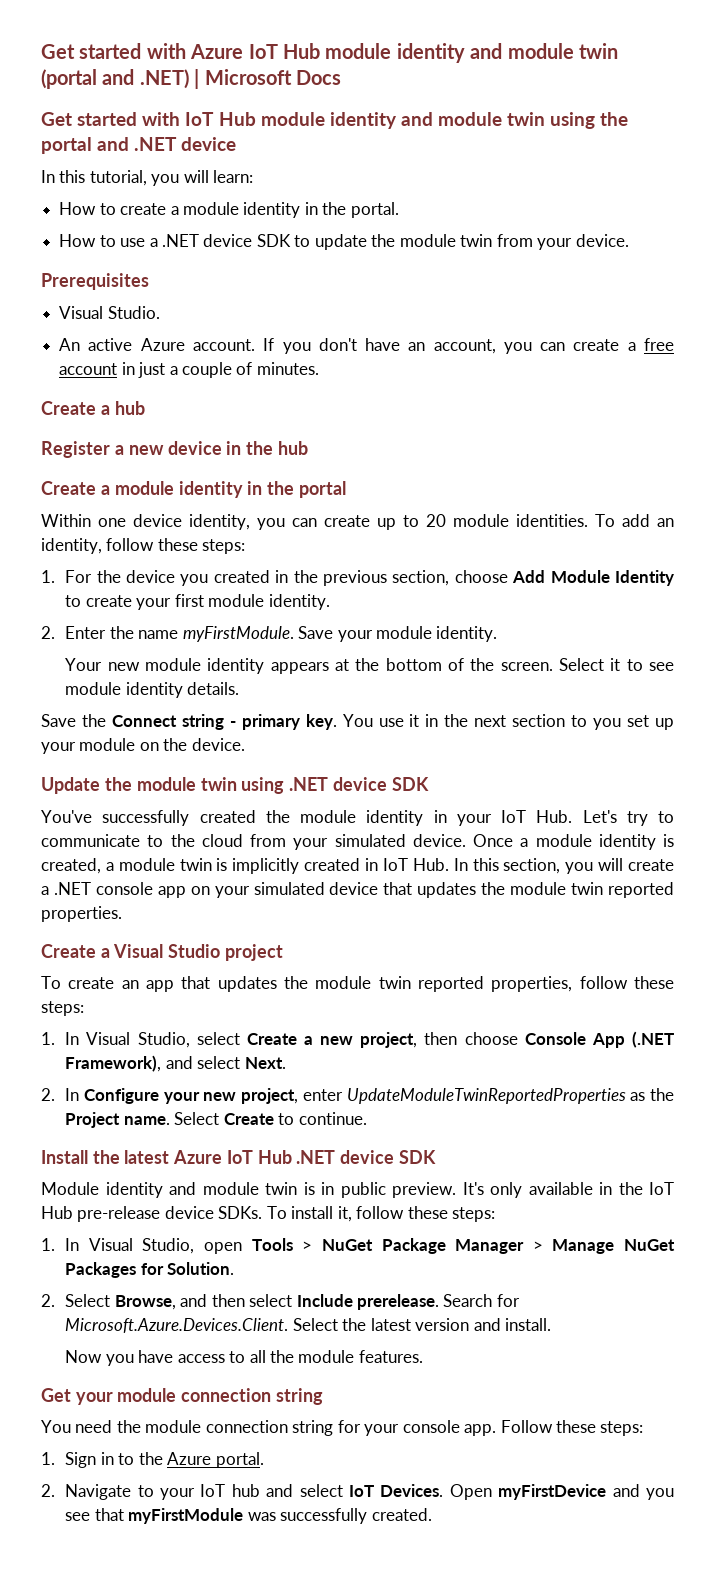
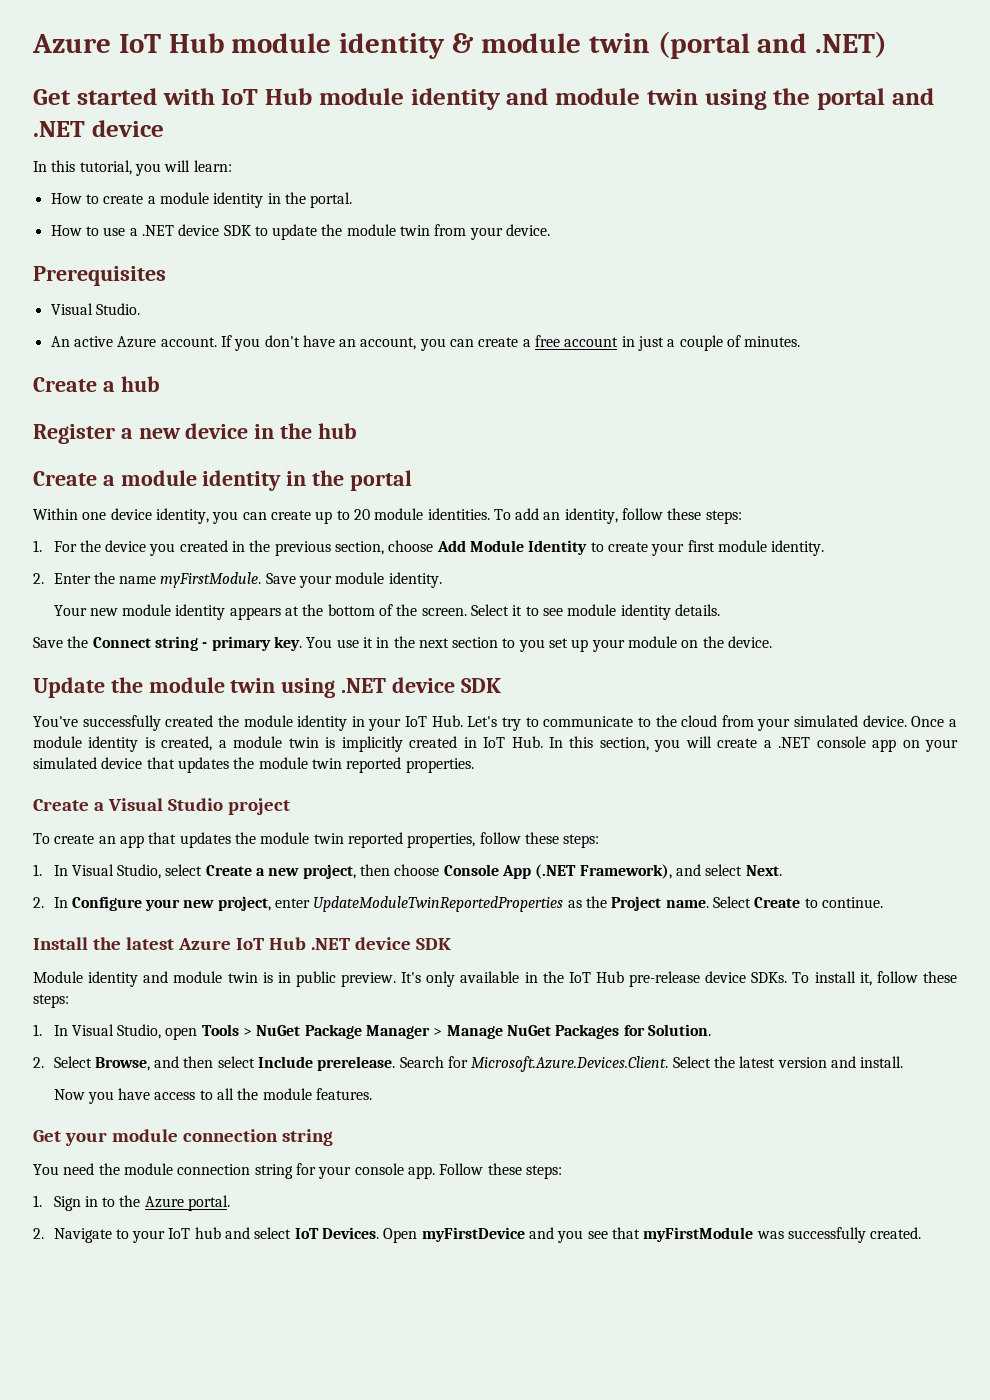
[41,43,186,59] Get started with -> (32, 43) none
[470,43,503,59] and -> [452,33,475,53] &
[194,69,341,89] | Microsoft Docs -> (888, 44) none

